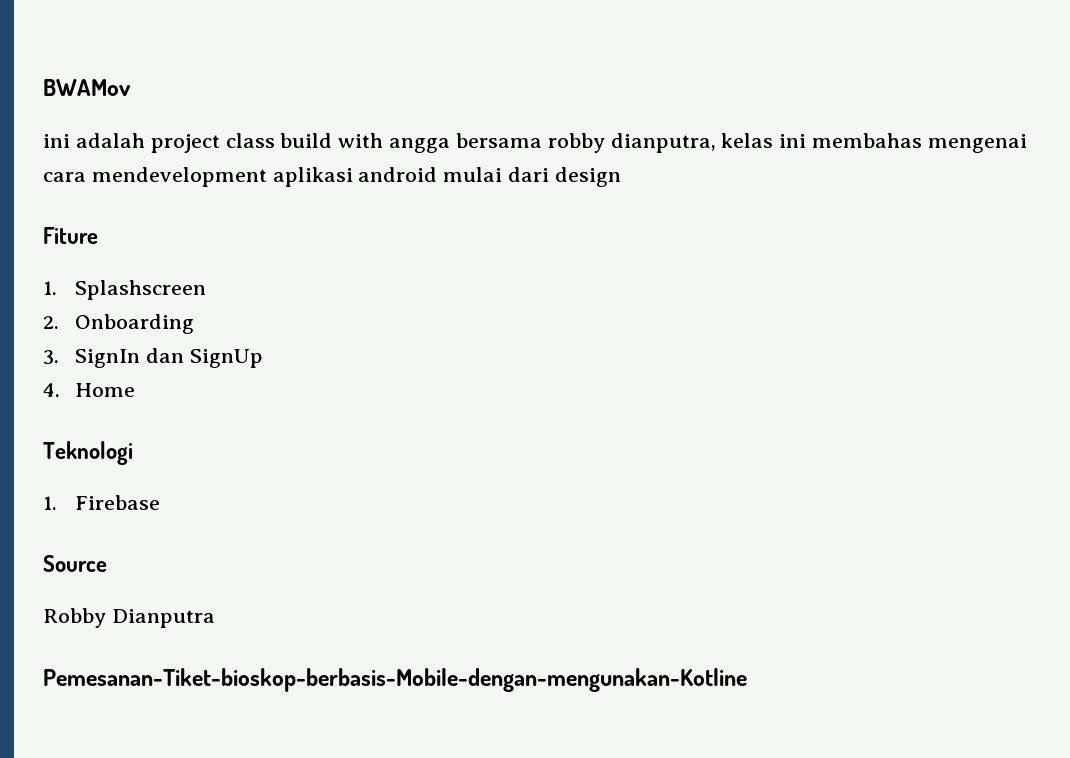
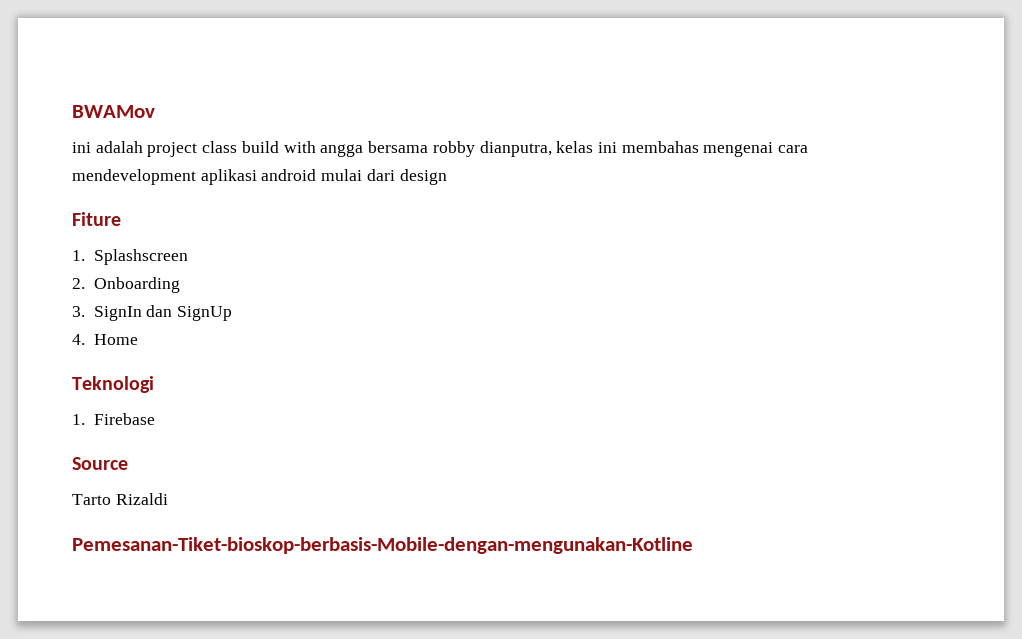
[43,608,215,628] Robby Dianputra -> [72,493,168,505] Tarto Rizaldi

